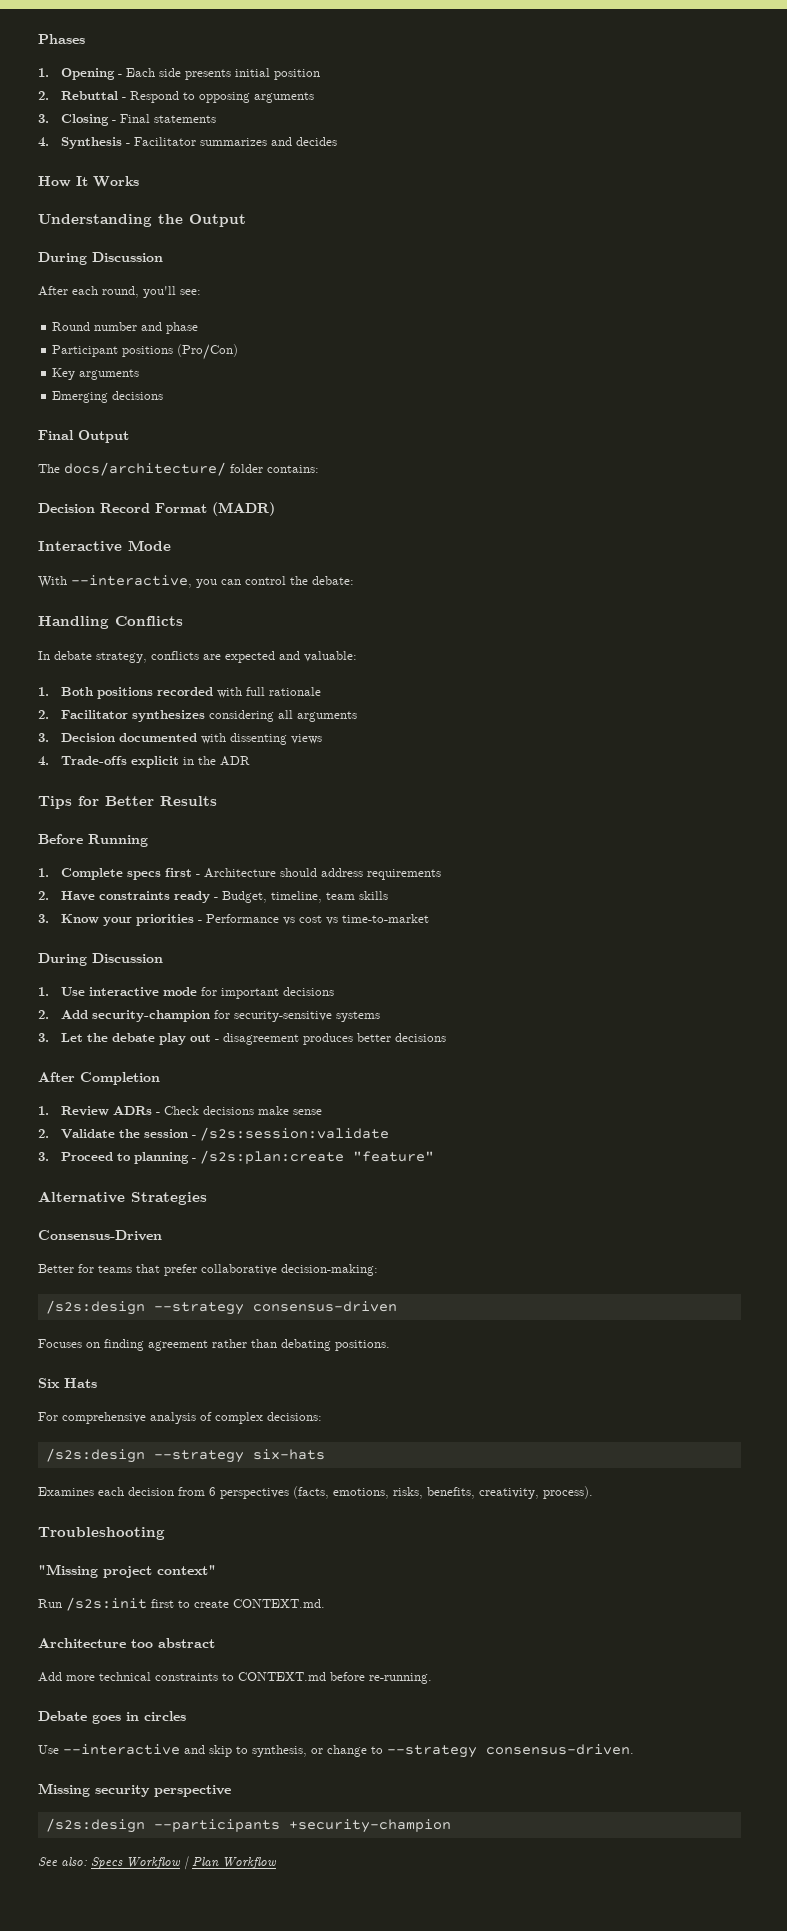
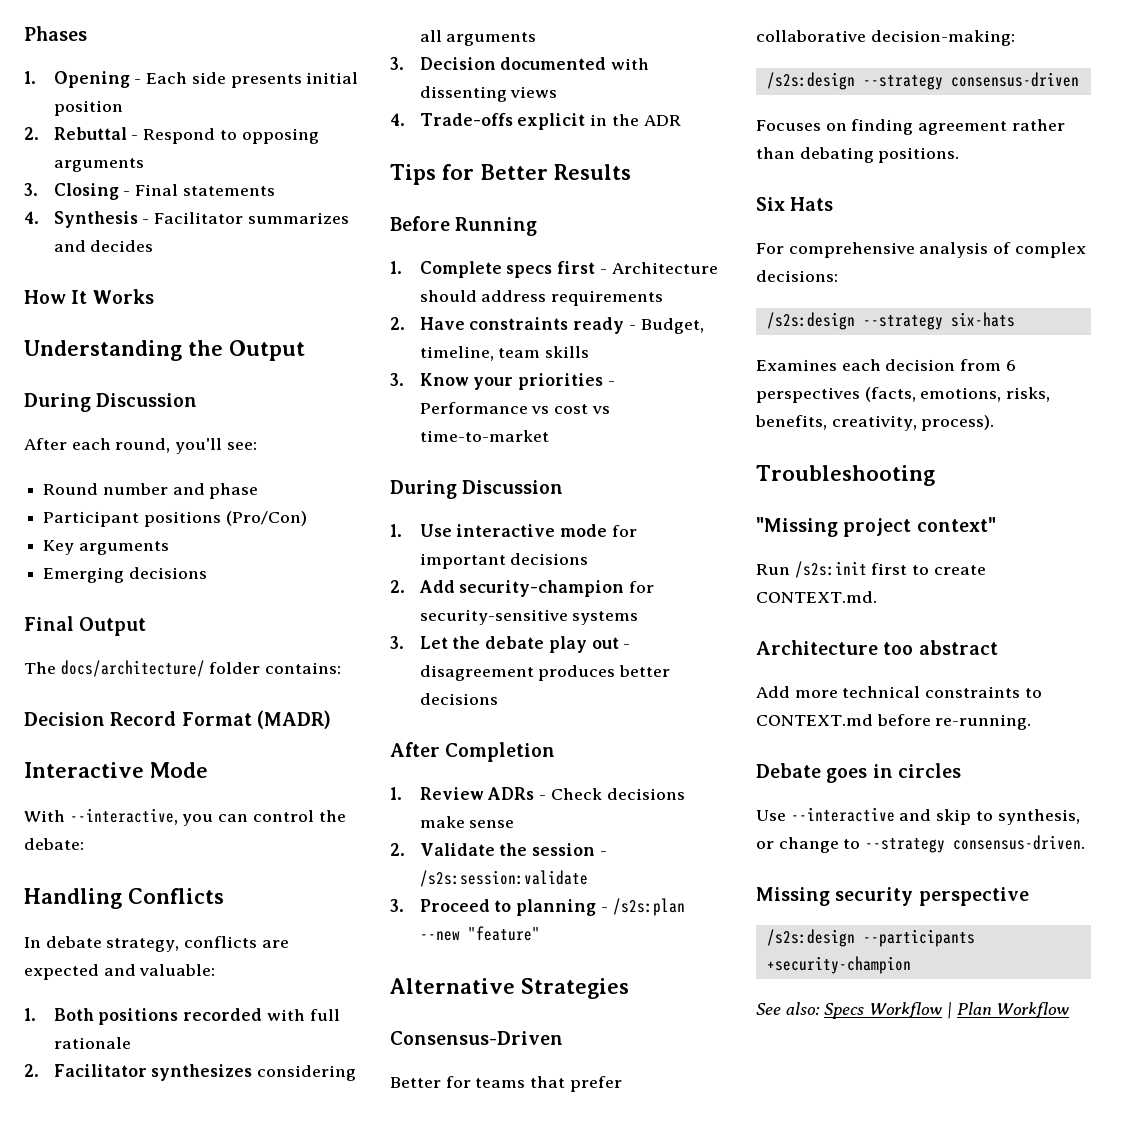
[200,1150,345,1164] /s2s:plan:create -> [612,898,685,916] [419,931,460,941] /s2s:plan --new

